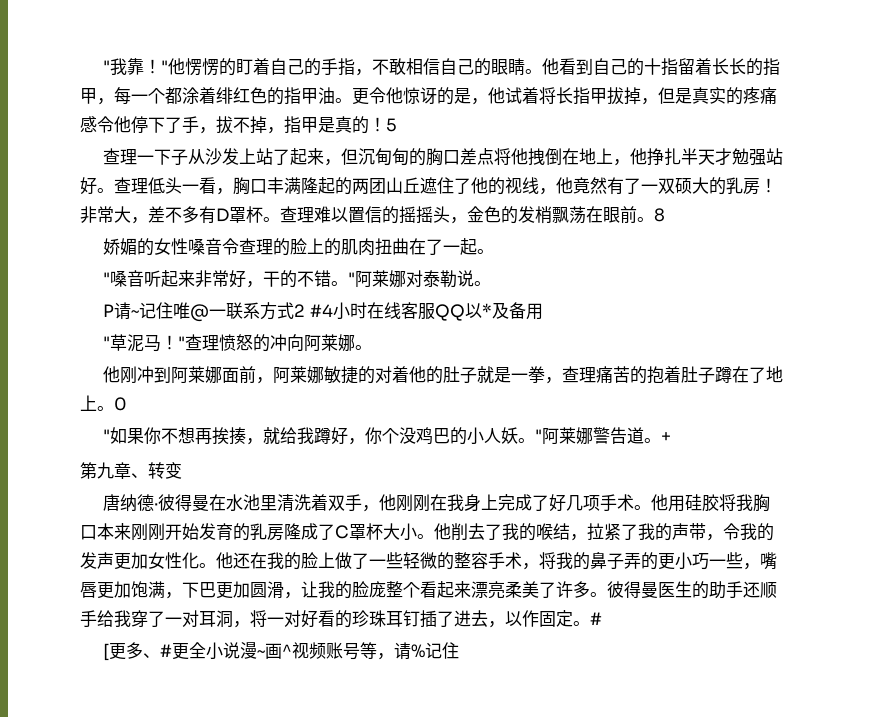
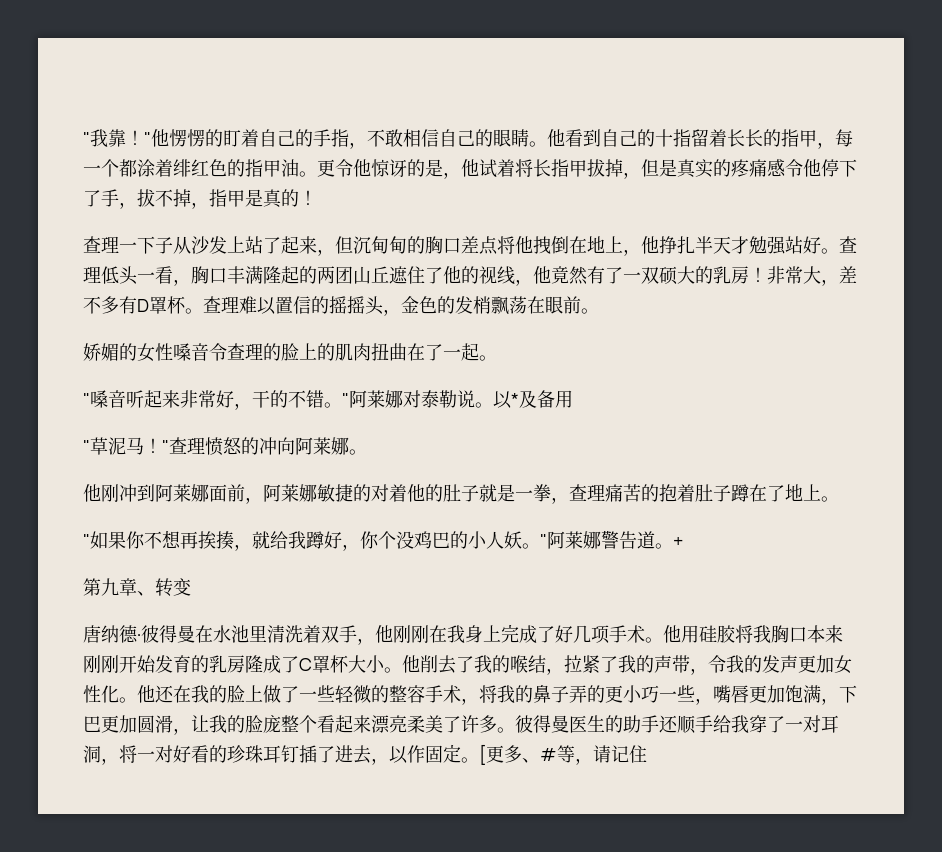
[386,118,397,132] 5 -> (317, 197) none
[654,208,665,222] 8 -> (599, 311) none
[103,302,465,322] // P请~记住唯@一联系方式2 #4小时在线客服QQ -> (493, 405) none
[114,397,127,411] 0 -> (839, 499) none
[590,612,602,625] # // -> (479, 760) none
[172,642,426,660] 更全小说漫~画^视频账号等，请% -> [557,745,611,765] 等，请

